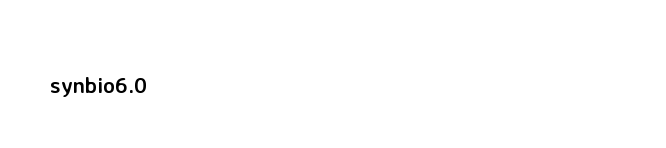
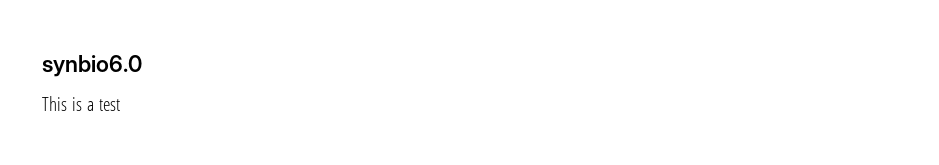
(147, 87) none -> [42,96,120,111] // This is a test

